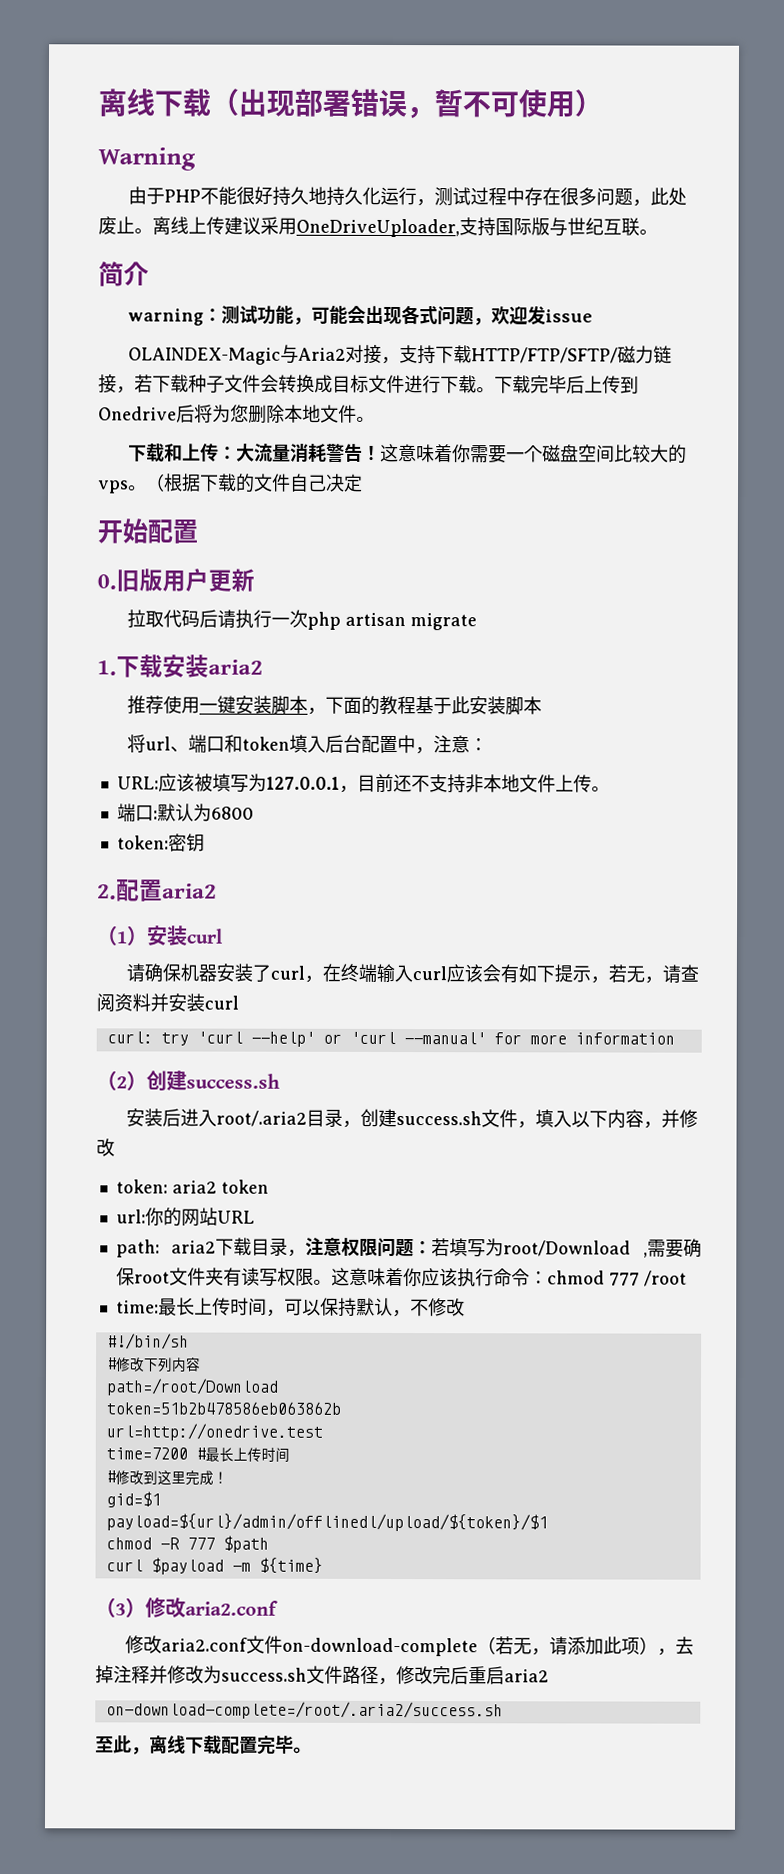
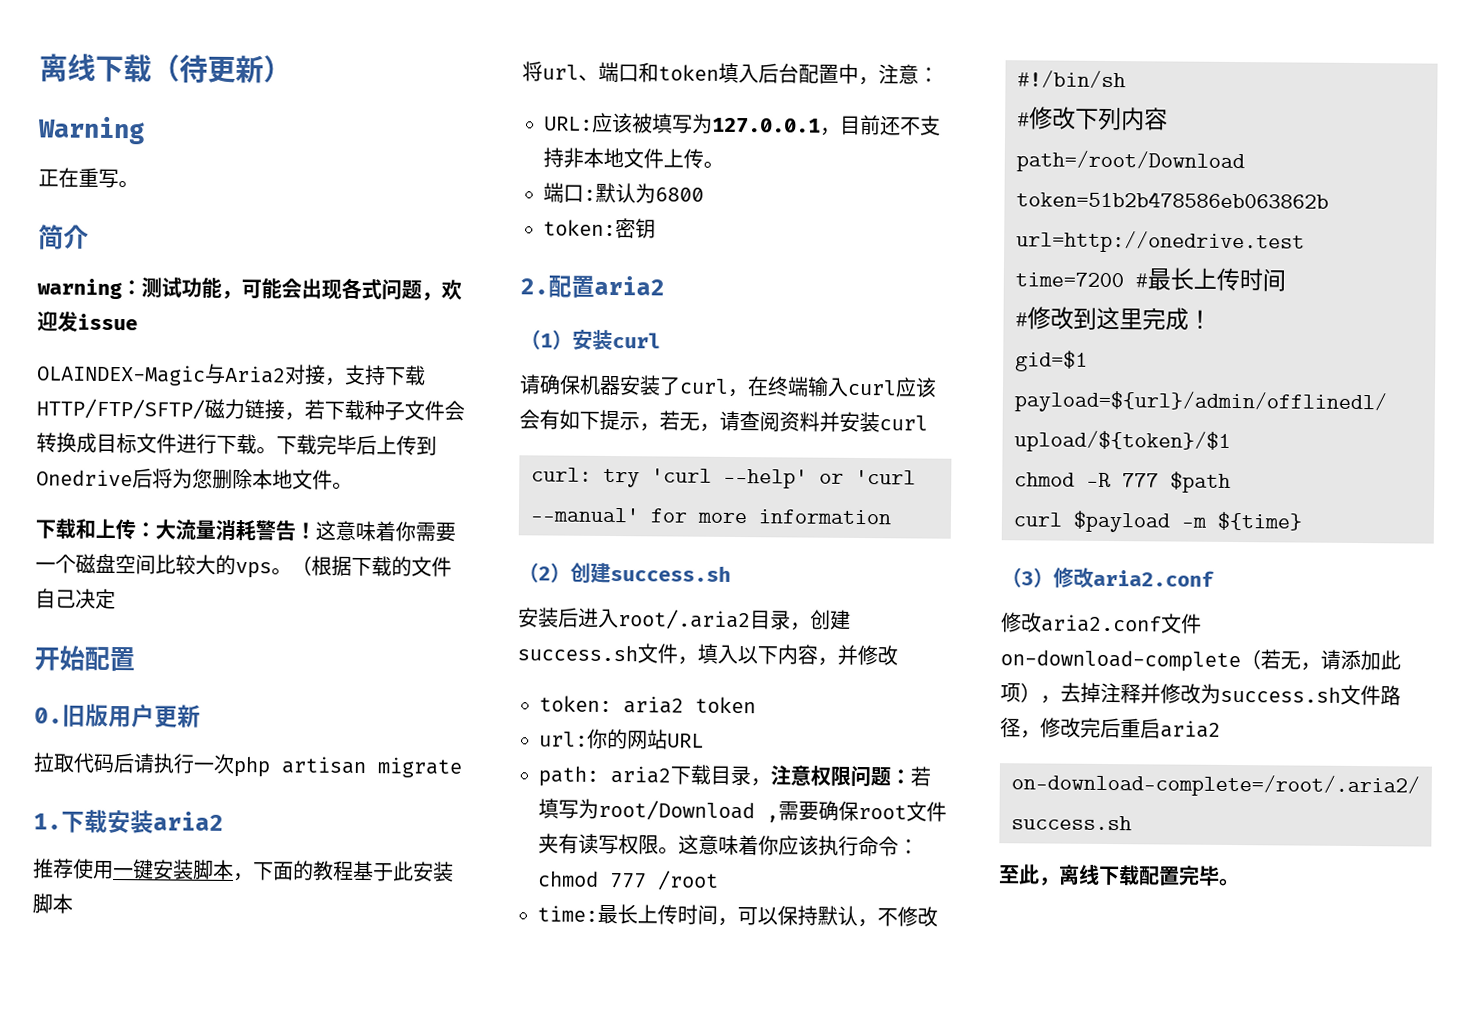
[238,88,603,120] [98,147,196,171] [127,186,687,207] [98,216,640,238] 出现部署错误，暂不可使用） // Warning // 由于PHP不能很好持久地持久化运行，测试过程中存在很多问题，此处废止。离线上传建议采用OneDriveUploader,支持国际版与世纪互联 -> [179,54,292,84] [37,116,145,145] [38,167,119,189] 待更新） // Warning // 正在重写

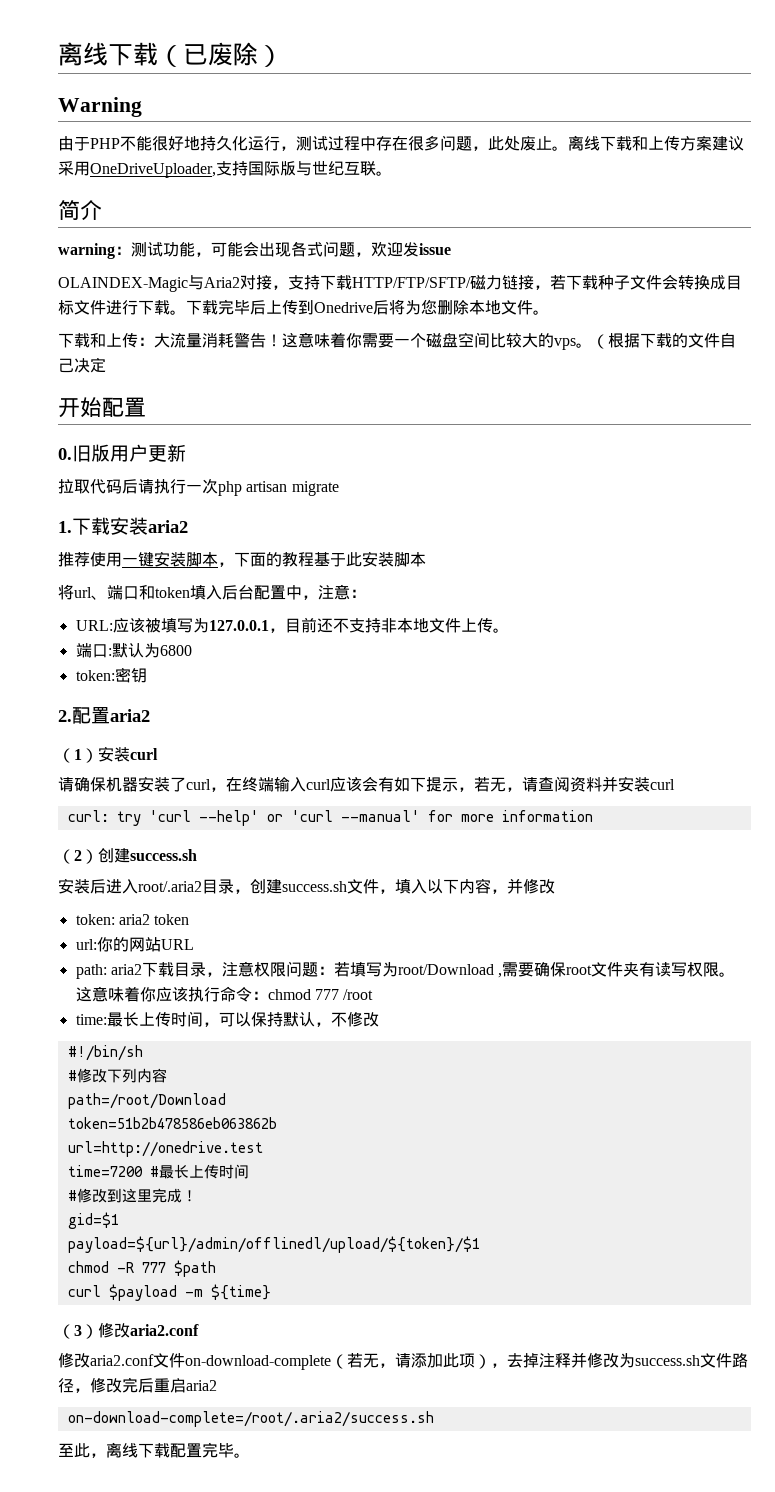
[179,54,264,84] 待更新 -> [183,42,258,66] 已废除
[38,167,119,189] 正在重写 -> [58,135,744,151] [58,161,376,178] 由于PHP不能很好地持久化运行，测试过程中存在很多问题，此处废止。离线下载和上传方案建议采用OneDriveUploader,支持国际版与世纪互联

